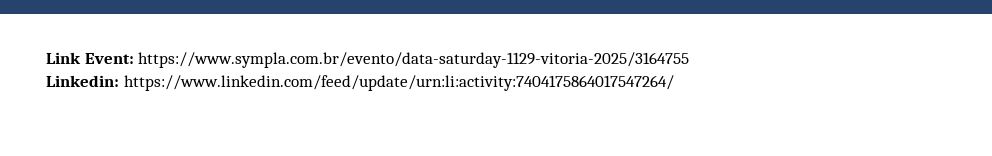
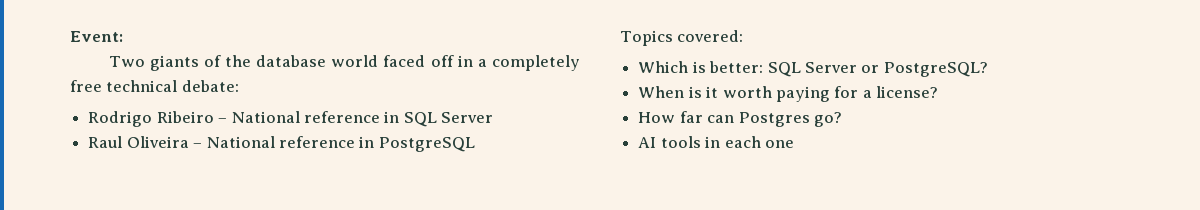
[46,52,81,64] Link -> (70, 36) none
[138,52,690,68] [46,75,674,91] https://www.sympla.com.br/evento/data-saturday-1129-vitoria-2025/3164755 // Linkedin: https://www.linkedin.com/feed/update/urn:li:activity:7404175864017547264/ -> [108,55,580,71] [70,80,239,92] [88,111,494,127] [88,136,475,152] [620,30,744,46] [638,61,988,77] [638,86,939,102] [638,111,842,127] [638,136,794,148] // Two giants of the database world faced off in a completely free technical debate: // Rodrigo Ribeiro – National reference in SQL Server // Raul Oliveira – National reference in PostgreSQL // Topics covered: // Which is better: SQL Server or PostgreSQL? // When is it worth paying for a license? // How far can Postgres go? // AI tools in each one

